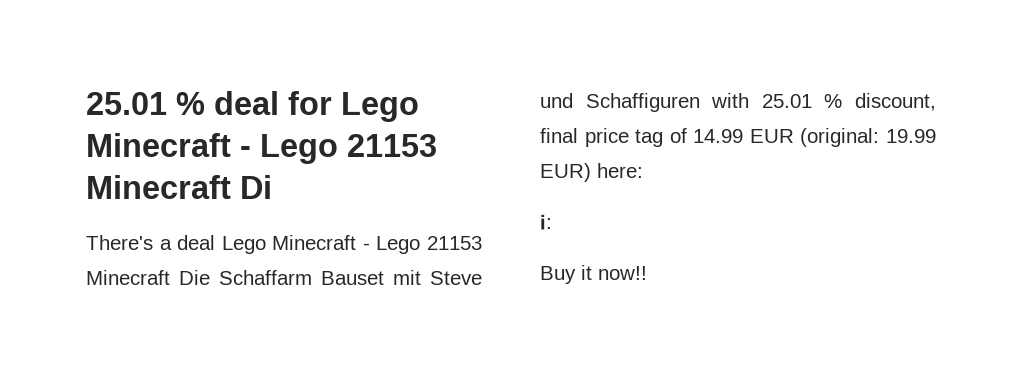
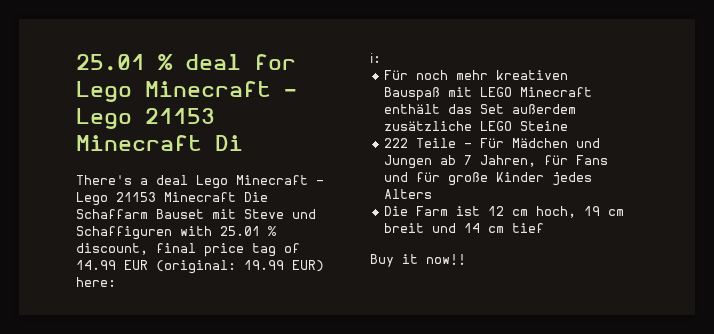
(552, 222) none -> [384,70,569,80] [384,87,593,101] [384,104,577,114] [384,121,569,131] [384,138,601,148] [384,155,609,169] [384,172,593,186] [384,189,433,199] [384,206,625,218] [384,223,545,233] // Für noch mehr kreativen Bauspaß mit LEGO Minecraft enthält das Set außerdem zusätzliche LEGO Steine // 222 Teile – Für Mädchen und Jungen ab 7 Jahren, für Fans und für große Kinder jedes Alters // Die Farm ist 12 cm hoch, 19 cm breit und 14 cm tief

